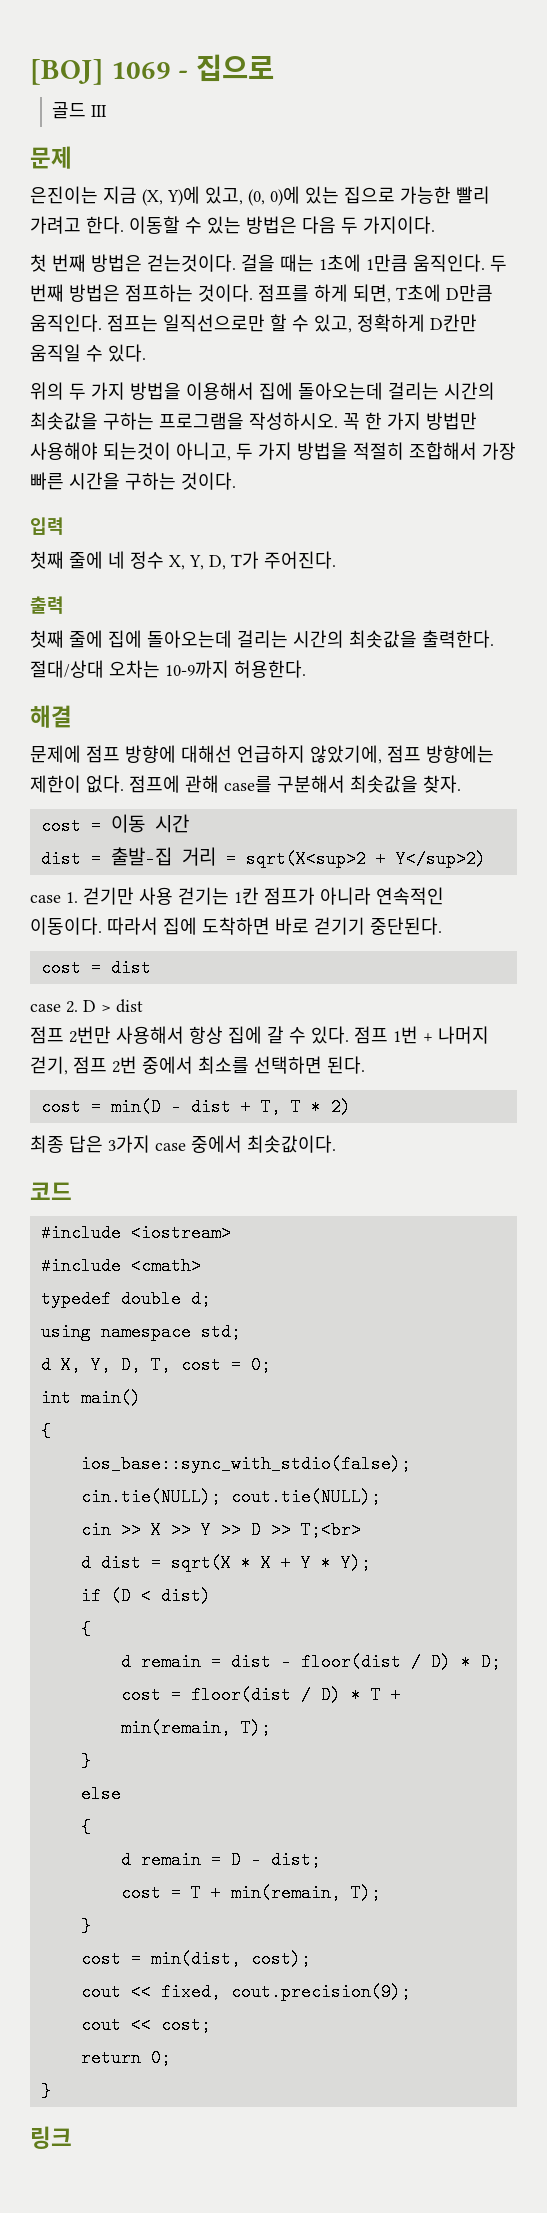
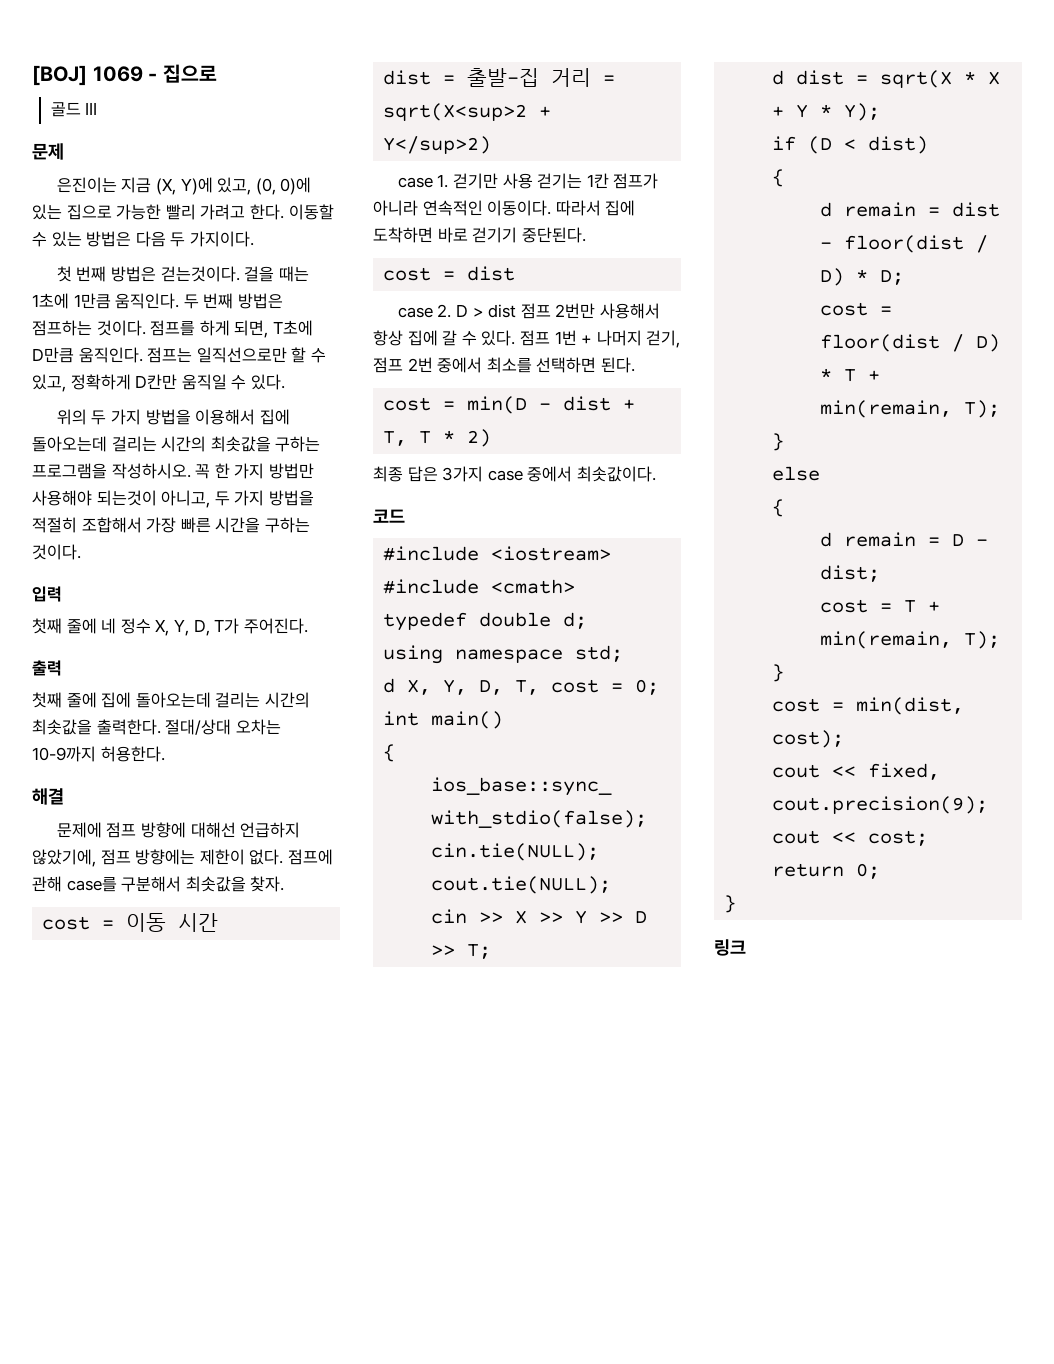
(143, 1006) // -> (517, 311) none
[300,1521,361,1539] T;<br> -> [467,944,492,959] T;

